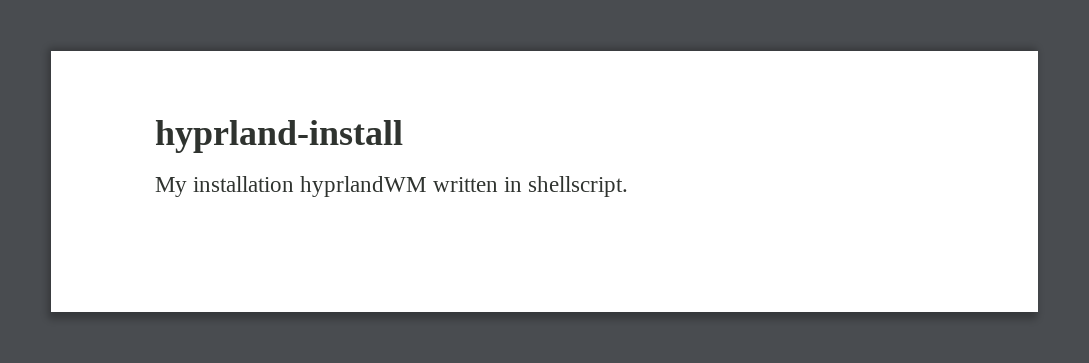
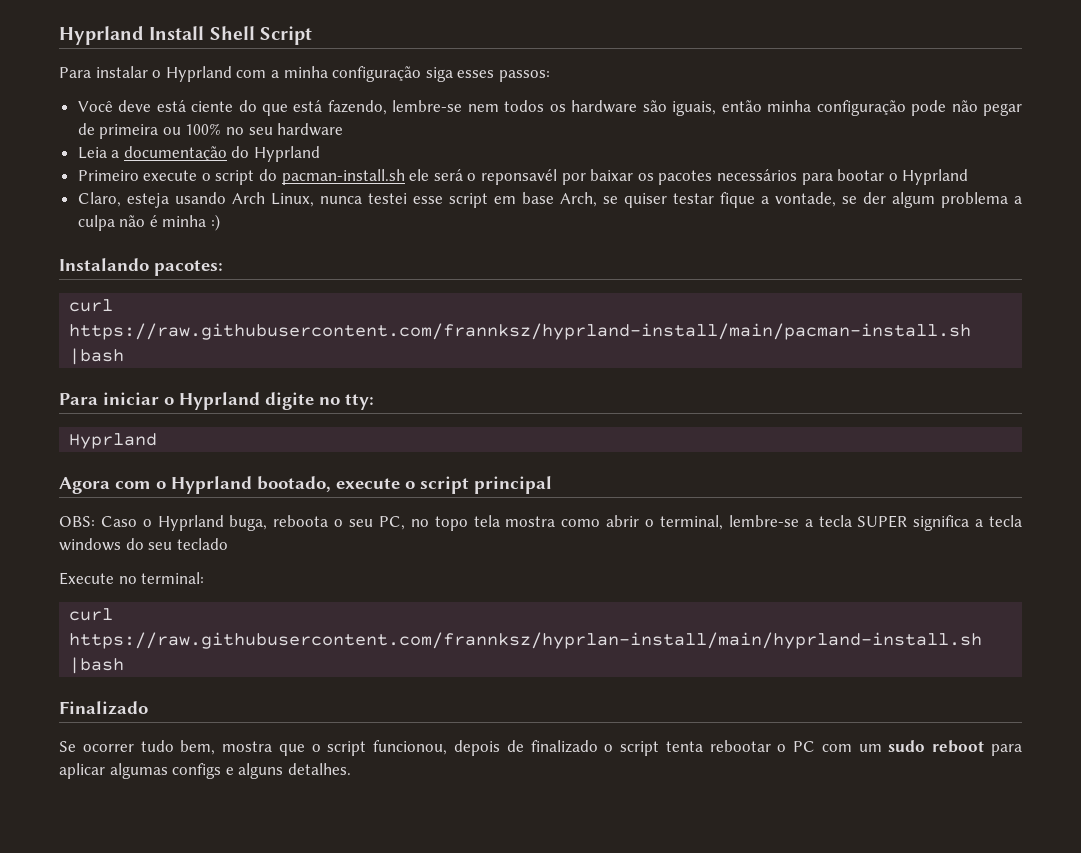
[155,120,403,153] [155,176,629,197] hyprland-install // My installation hyprlandWM written in shellscript. -> [59,26,312,45] [59,66,550,82] [77,100,1023,116] [77,123,344,139] [77,146,321,162] [77,169,969,185] [77,192,1022,208] [77,214,221,231] [59,258,223,276] [69,299,114,312] [69,323,972,340] [69,348,125,365] [59,392,374,410] [69,433,158,449] [59,476,552,494] [59,515,1022,531] [59,538,228,551] [59,572,205,585] [69,608,114,621] [69,632,983,649] [69,657,125,674] [59,701,148,715] [59,740,1022,756] [59,763,351,779] Hyprland Install Shell Script // Para instalar o Hyprland com a minha configuração siga esses passos: // Você deve está ciente do que está fazendo, lembre-se nem todos os hardware são iguais, então minha configuração pode não pegar de primeira ou 100% no seu hardware // Leia a documentação do Hyprland // Primeiro execute o script do pacman-install.sh ele será o reponsavél por baixar os pacotes necessários para bootar o Hyprland // Claro, esteja usando Arch Linux, nunca testei esse script em base Arch, se quiser testar fique a vontade, se der algum problema a culpa não é minha :) // Instalando pacotes: // curl https://raw.githubusercontent.com/frannksz/hyprland-install/main/pacman-install.sh |bash // Para iniciar o Hyprland digite no tty: // Hyprland // Agora com o Hyprland bootado, execute o script principal // OBS: Caso o Hyprland buga, reboota o seu PC, no topo tela mostra como abrir o terminal, lembre-se a tecla SUPER significa a tecla windows do seu teclado // Execute no terminal: // curl https://raw.githubusercontent.com/frannksz/hyprlan-install/main/hyprland-install.sh |bash // Finalizado // Se ocorrer tudo bem, mostra que o script funcionou, depois de finalizado o script tenta rebootar o PC com um sudo reboot para aplicar algumas configs e alguns detalhes.

